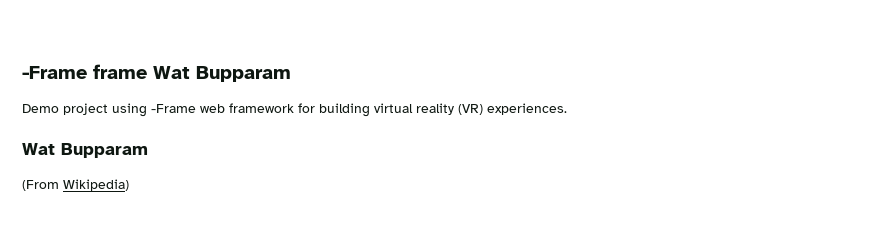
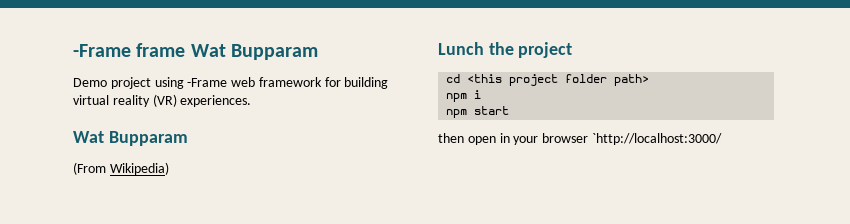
(129, 185) none -> [438,42,573,58] [446,74,650,86] [446,90,482,102] [446,106,510,118] [438,133,722,145] // Lunch the project // cd <this project folder path> // npm i // npm start // then open in your browser `http://localhost:3000/

